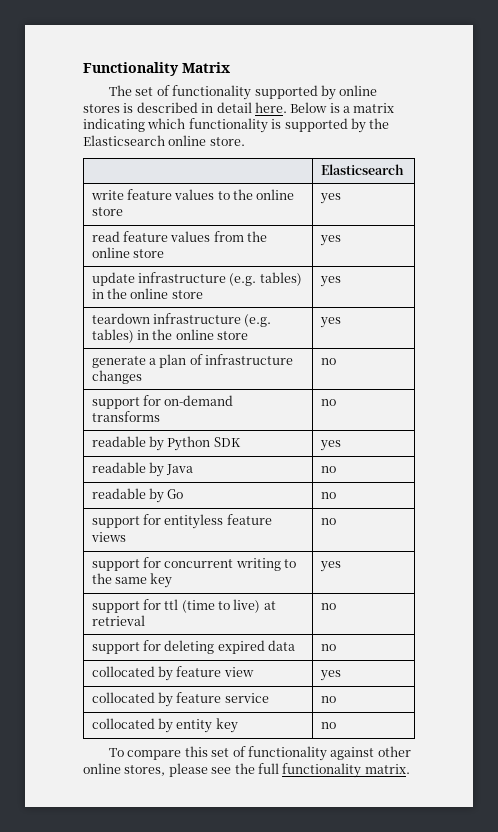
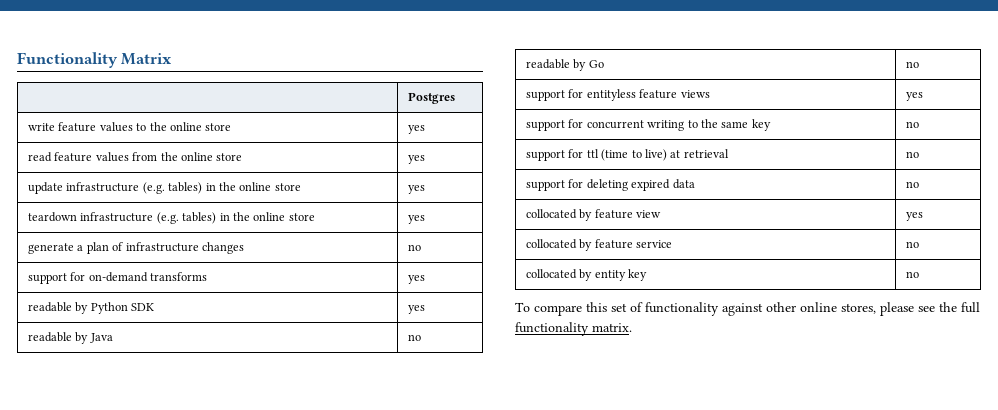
[109,85,378,100] [83,102,395,113] [83,118,390,133] [83,135,245,146] [320,164,404,175] // The set of functionality supported by online stores is described in detail here. Below is a matrix indicating which functionality is supported by the Elasticsearch online store. // | Elasticsearch -> [407,92,455,104] // | Postgres
[320,399,336,406] no -> [407,275,425,284] yes
[320,518,336,525] no -> [905,92,923,101] yes
[319,561,341,572] yes -> [905,121,919,128] no

